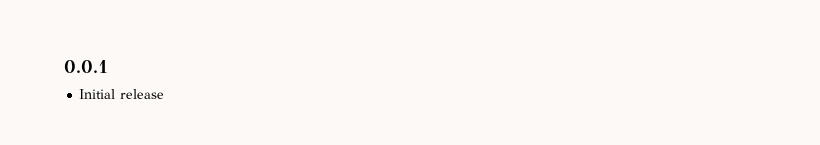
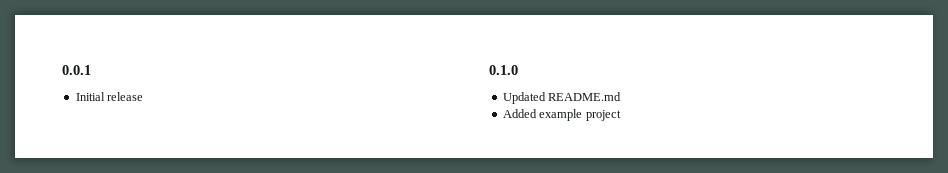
(165, 94) none -> [489,65,518,75] [502,92,622,104] [502,109,621,121] // 0.1.0 // Updated README.md // Added example project

